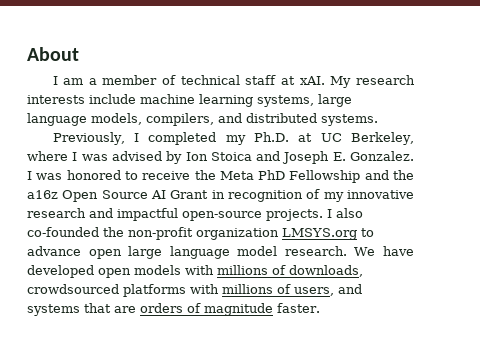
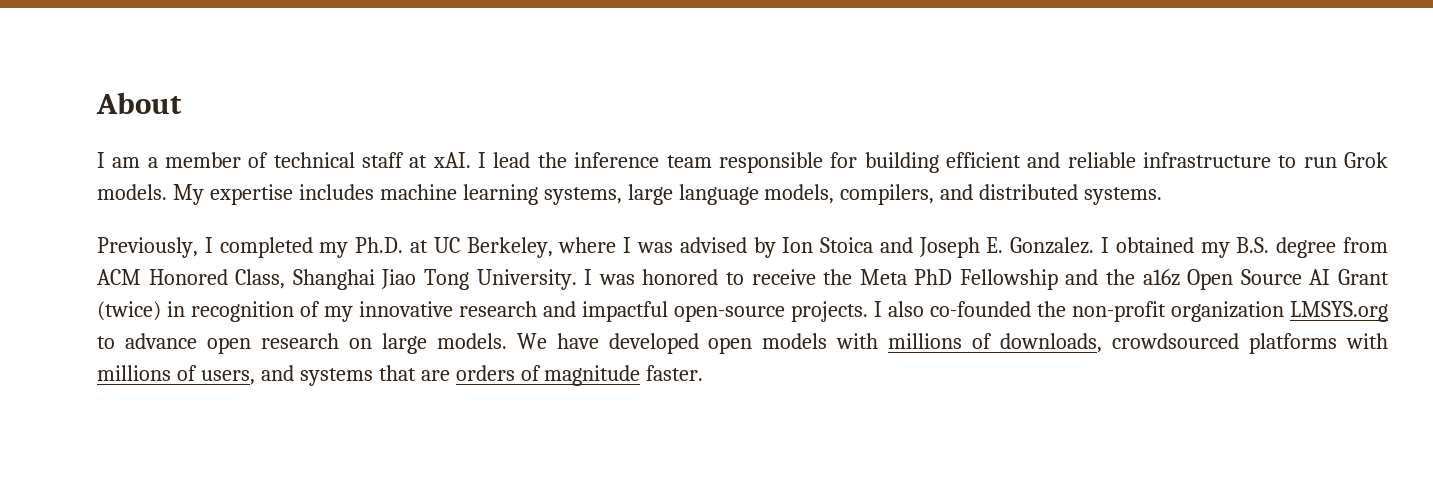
[330,75,415,88] [27,94,136,104] My research interests include -> [478,152,1388,173] [97,184,374,205] I lead the inference team responsible for building efficient and reliable infrastructure to run Grok models. My expertise includes
(32, 175) none -> [1115,237,1388,258] [97,269,593,290] obtained my B.S. degree from ACM Honored Class, Shanghai Jiao Tong University. I
(209, 194) none -> [97,301,161,321] (twice)
[128,246,347,259] large language model research. -> [260,333,507,354] research on large models.

